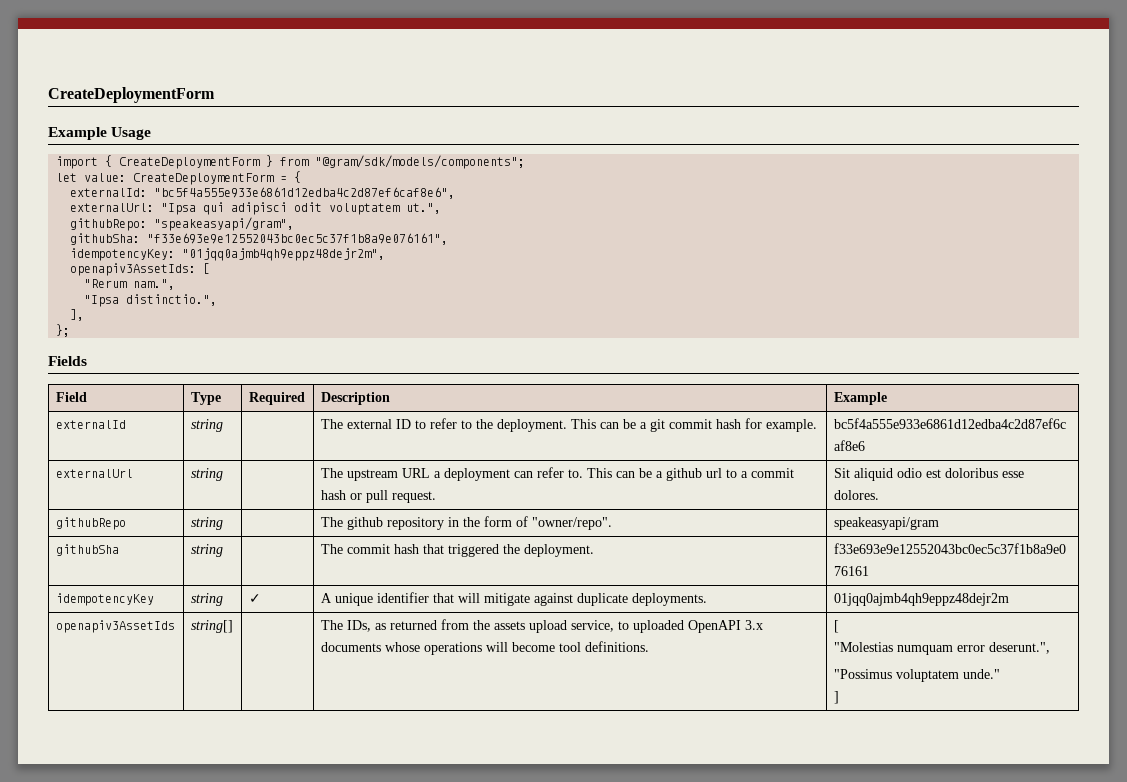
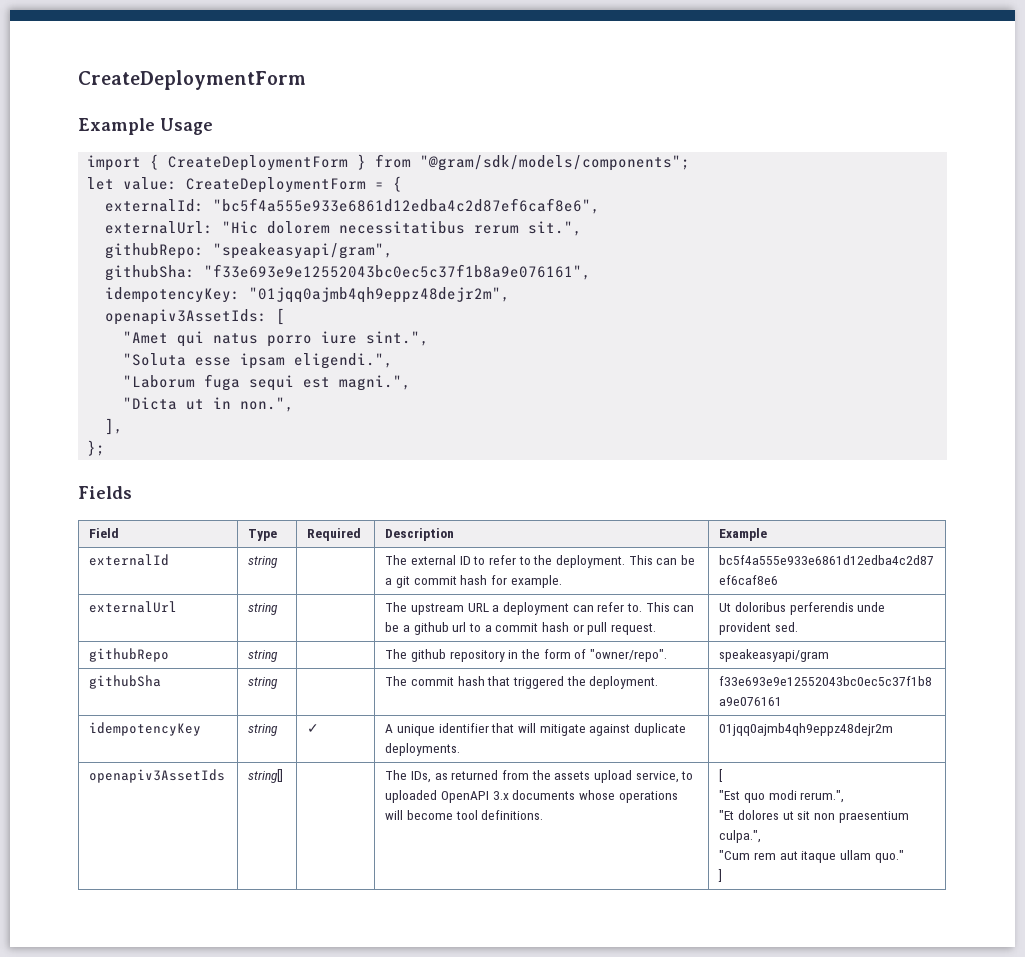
[161,202,442,215] "Ipsa qui adipisci odit voluptatem ut.", -> [222,221,582,236] "Hic dolorem necessitatibus rerum sit.",
[84,279,176,290] [84,294,218,307] "Rerum nam.", // "Ipsa distinctio.", -> [123,331,429,347] [123,353,393,369] [123,374,411,391] [123,397,294,412] "Amet qui natus porro iure sint.", // "Soluta esse ipsam eligendi.", // "Laborum fuga sequi est magni.", // "Dicta ut in non.",
[833,468,1024,481] [833,490,879,500] Sit aliquid odio est doloribus esse dolores. -> [719,602,886,615] [719,622,798,635] Ut doloribus perferendis unde provident sed.
[833,642,1050,655] [833,669,1000,682] "Molestias numquam error deserunt.", // "Possimus voluptatem unde." -> [719,790,845,803] [719,810,909,823] [719,830,762,843] [719,850,904,863] "Est quo modi rerum.", // "Et dolores ut sit non praesentium culpa.", // "Cum rem aut itaque ullam quo."

